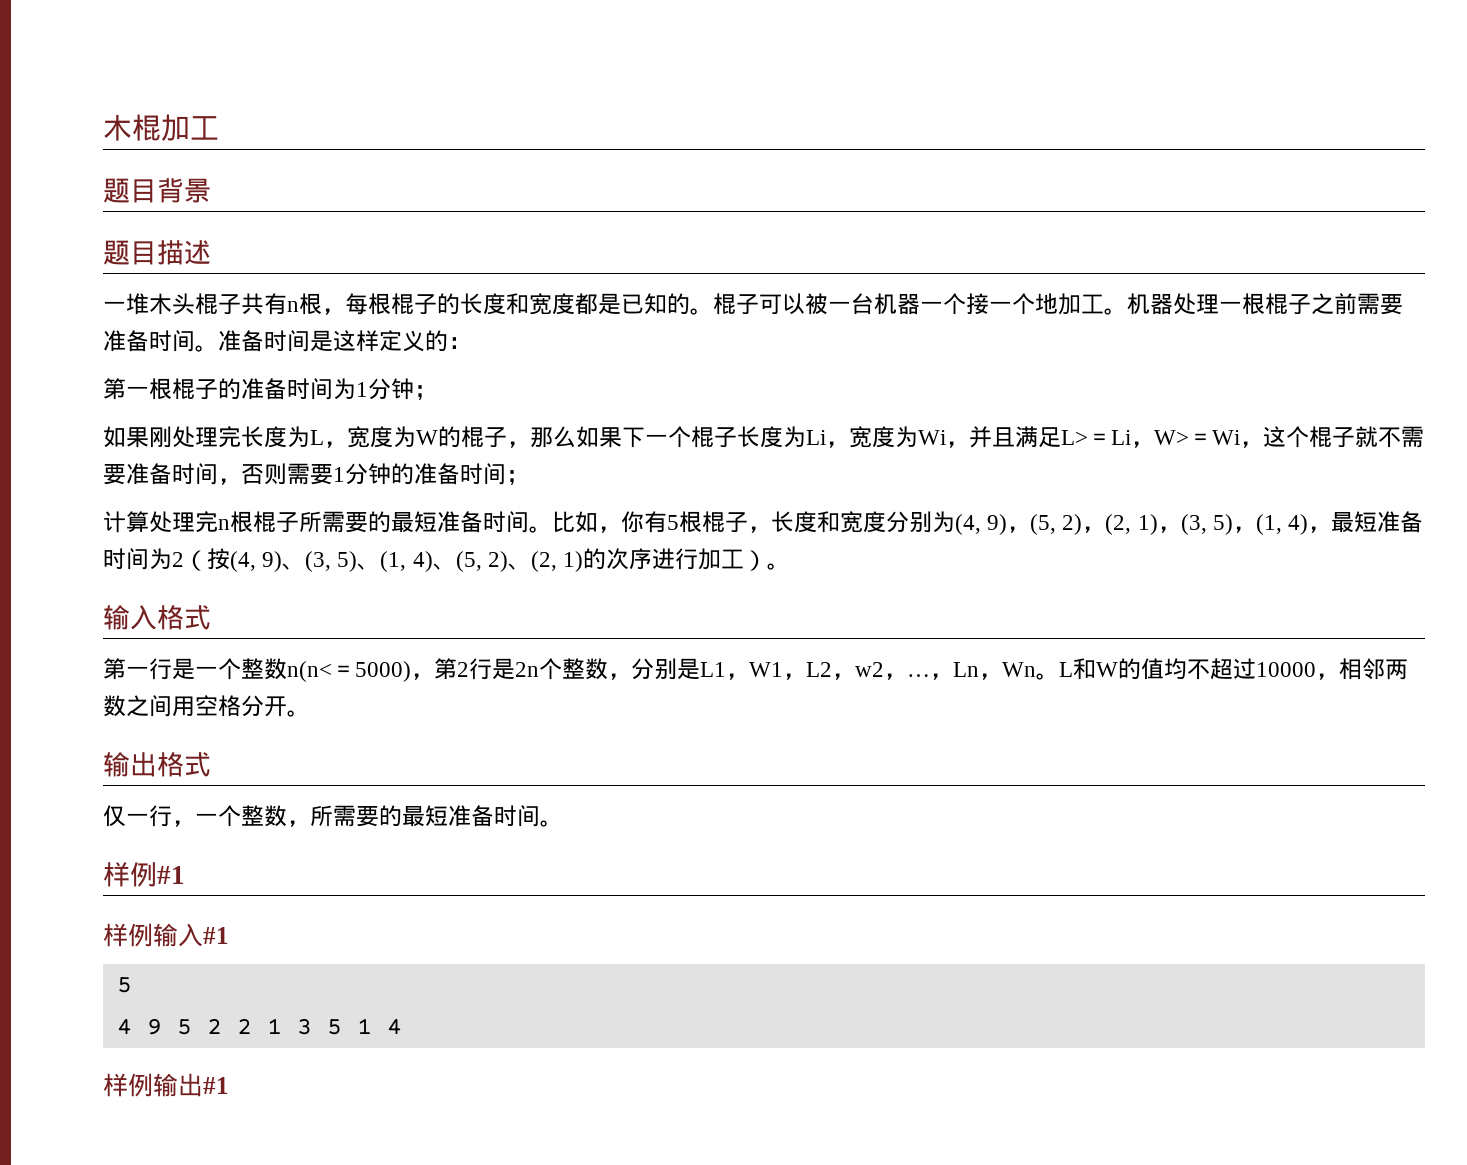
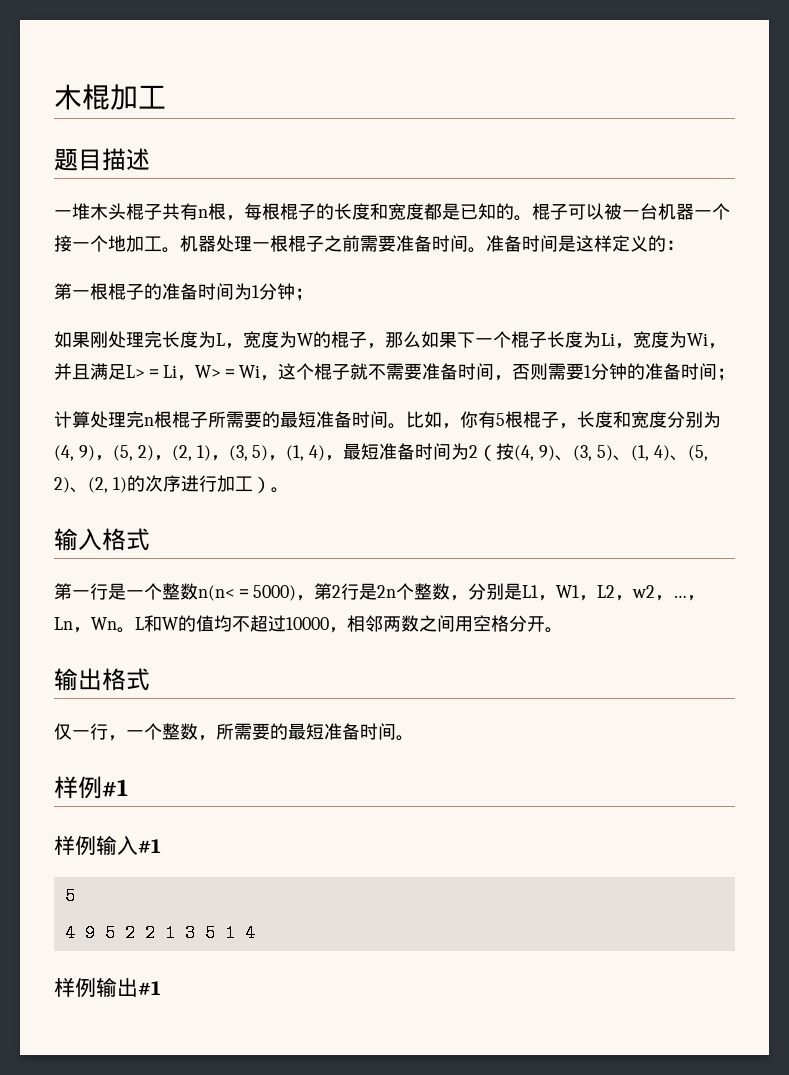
[103,178,211,203] // 题目背景 -> (166, 97) none

